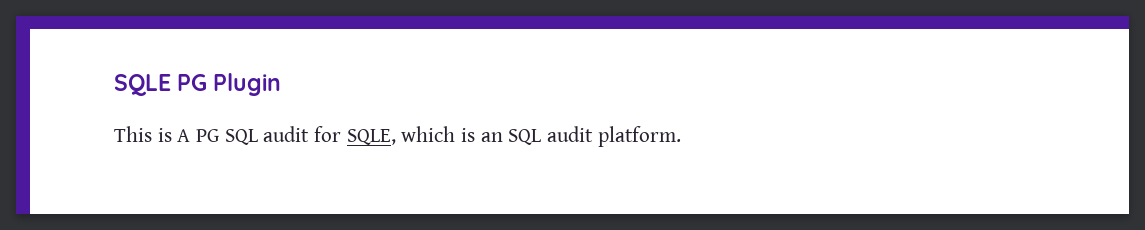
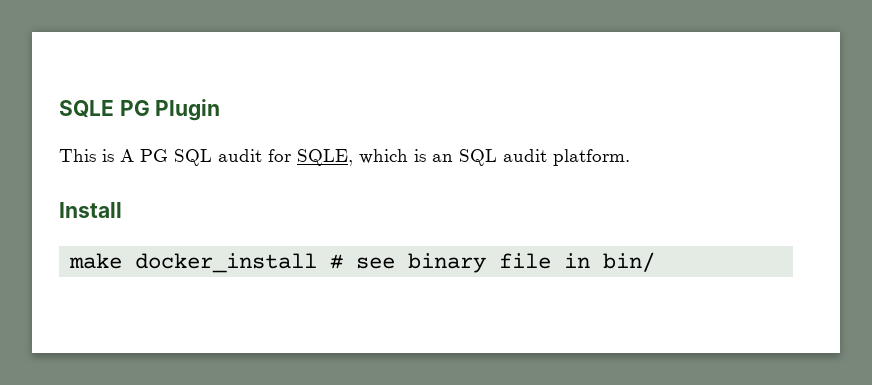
(681, 136) none -> [59,202,122,218] [69,252,656,273] // Install // make docker_install # see binary file in bin/

